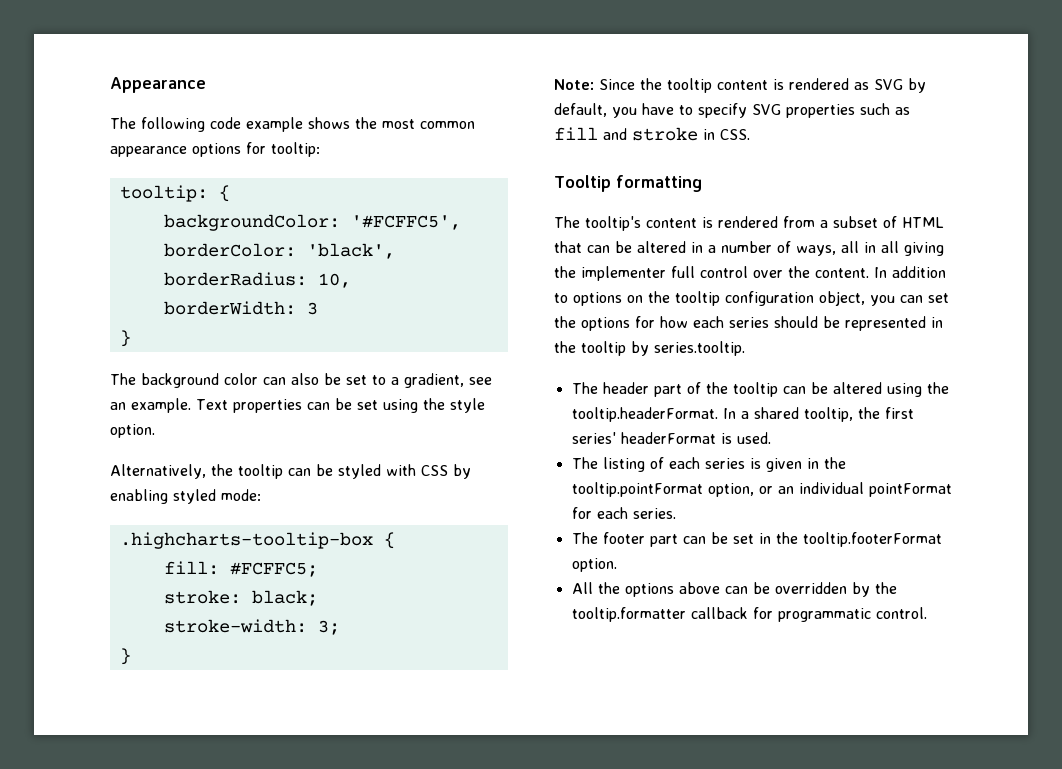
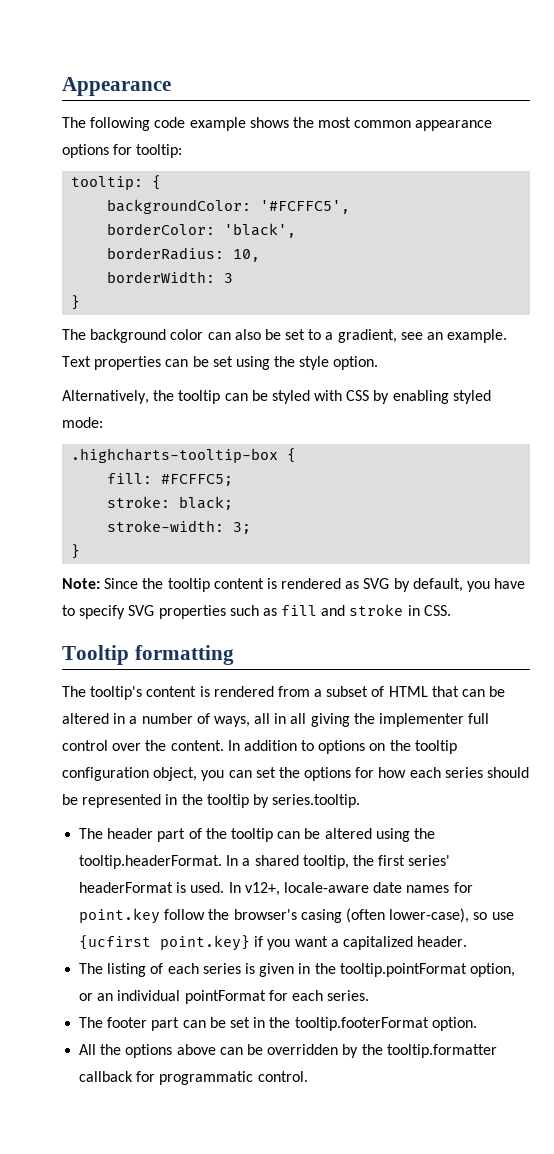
(771, 438) none -> [228,882,473,896] [79,908,514,924] [79,935,468,951] In v12+, locale-aware date names for point.key follow the browser's casing (often lower-case), so use {ucfirst point.key} if you want a capitalized header.

